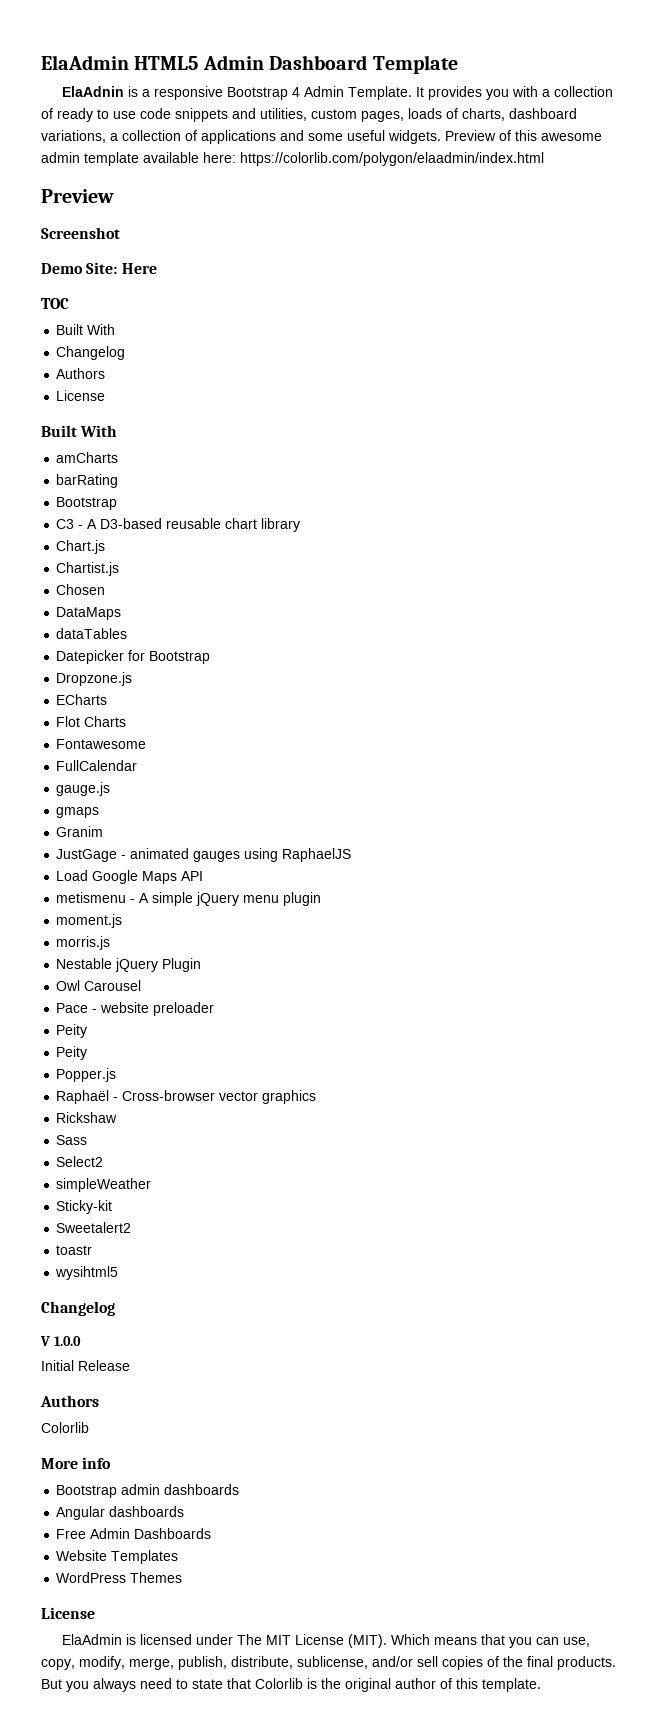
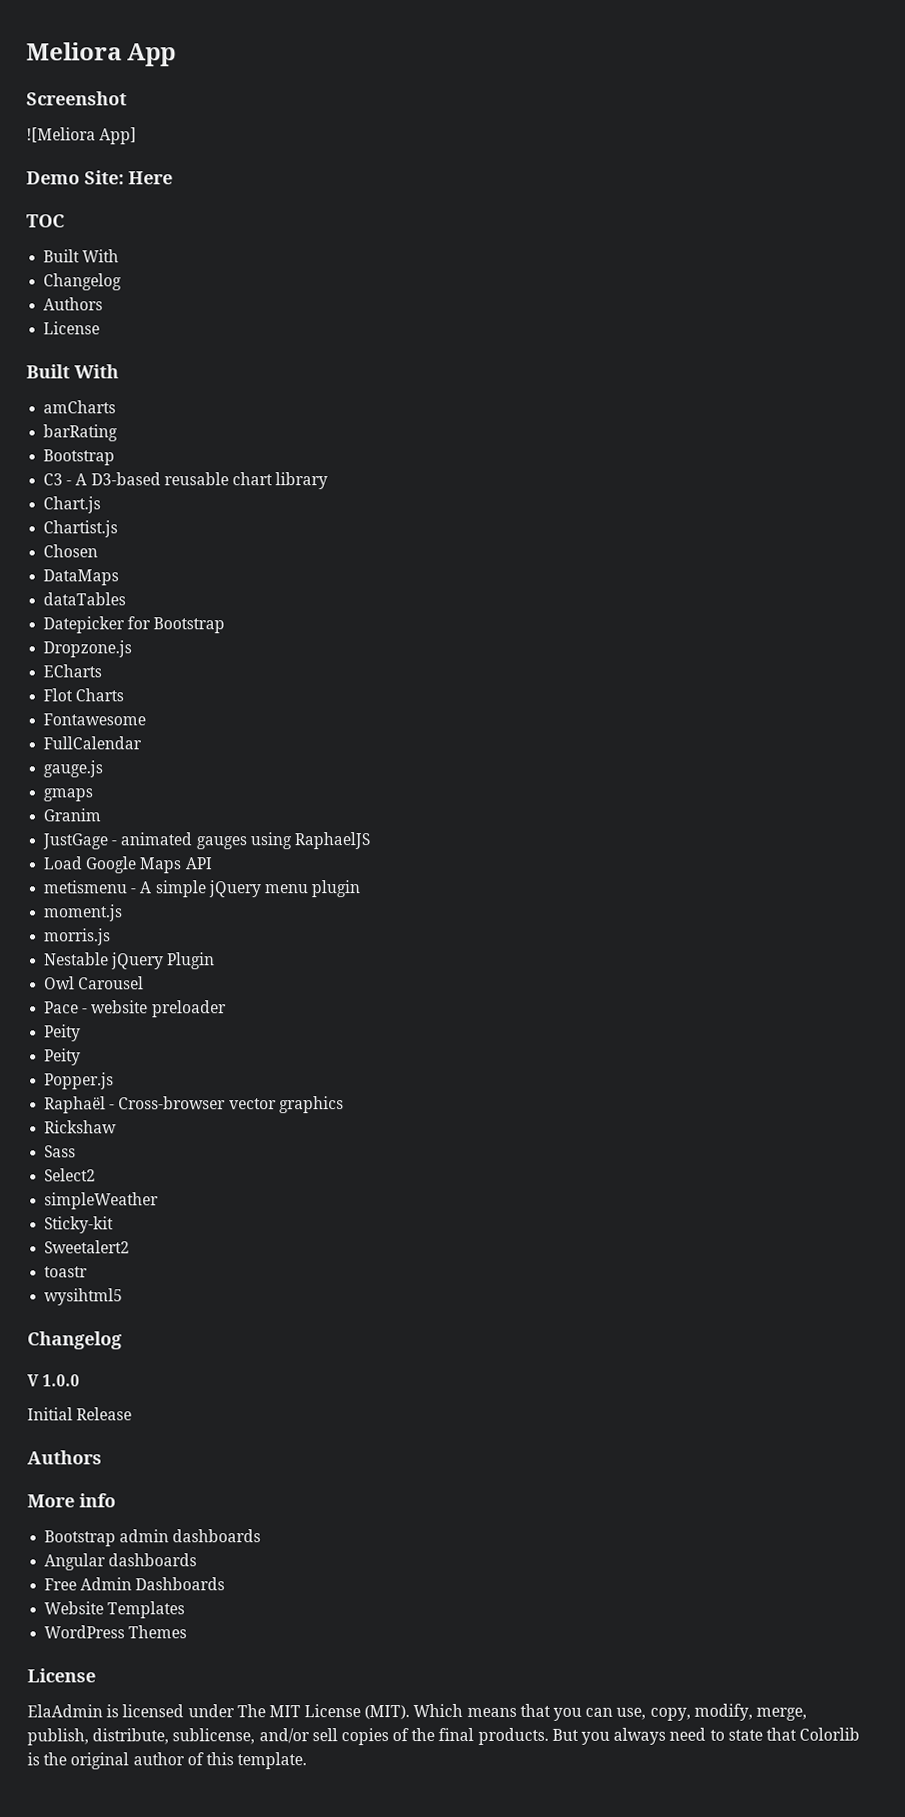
[41,55,458,74] [62,86,614,100] [41,108,577,122] [41,130,602,144] [41,152,544,166] [41,189,114,203] ElaAdmin HTML5 Admin Dashboard Template // ElaAdnin is a responsive Bootstrap 4 Admin Template. It provides you with a collection of ready to use code snippets and utilities, custom pages, loads of charts, dashboard variations, a collection of applications and some useful widgets. Preview of this awesome admin template available here: https://colorlib.com/polygon/elaadmin/index.html // Preview -> [26,42,177,67] Meliora App
(120, 233) none -> [26,127,138,145] // ![Meliora App]
[41,1422,89,1433] // Colorlib -> (102, 1457) none

